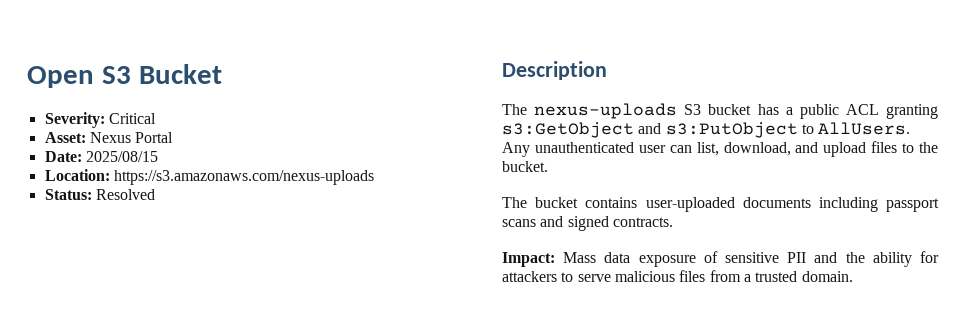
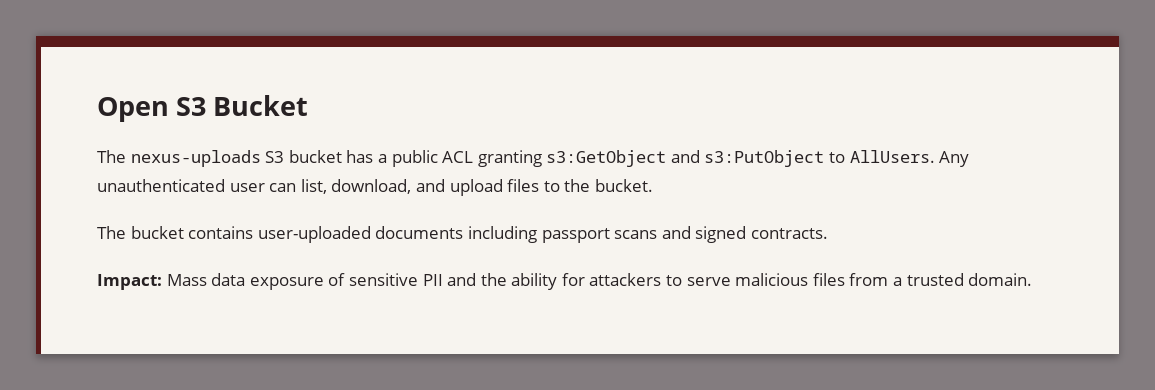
[44,112,156,128] [44,132,174,143] [44,151,158,162] [44,169,374,185] [44,189,155,200] [502,61,607,80] // Severity: Critical // Asset: Nexus Portal // Date: 2025/08/15 // Location: https://s3.amazonaws.com/nexus-uploads // Status: Resolved // Description -> (309, 105) none

